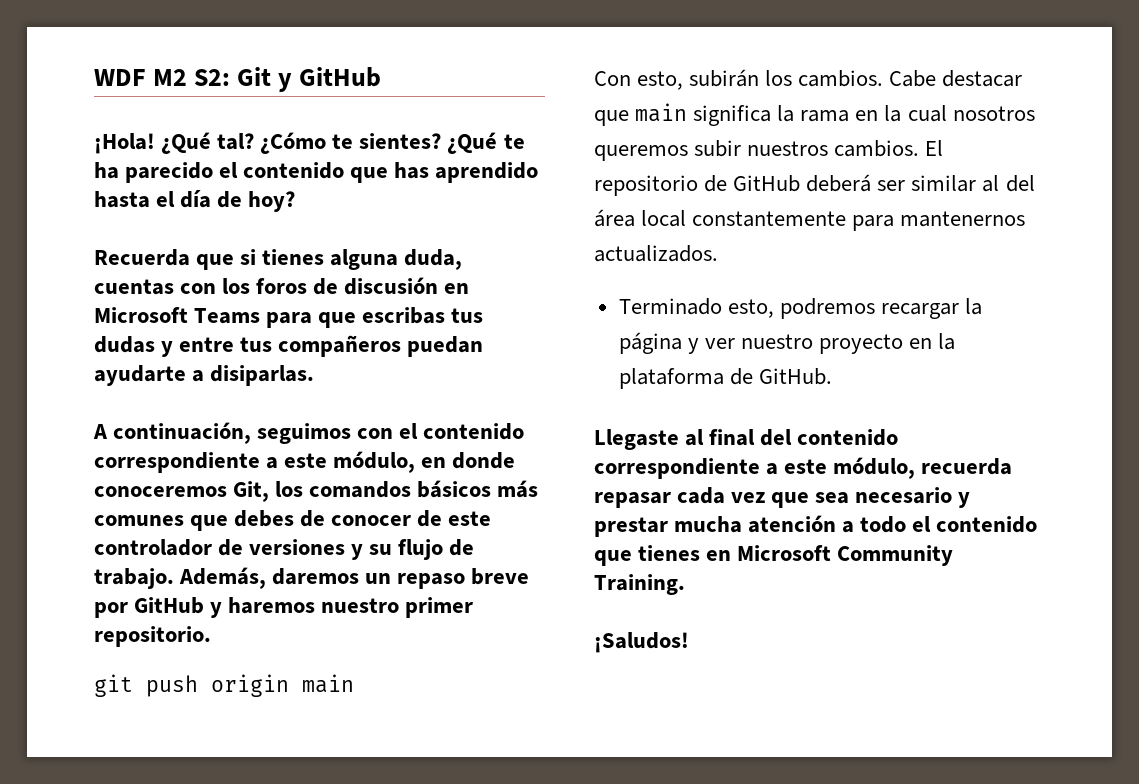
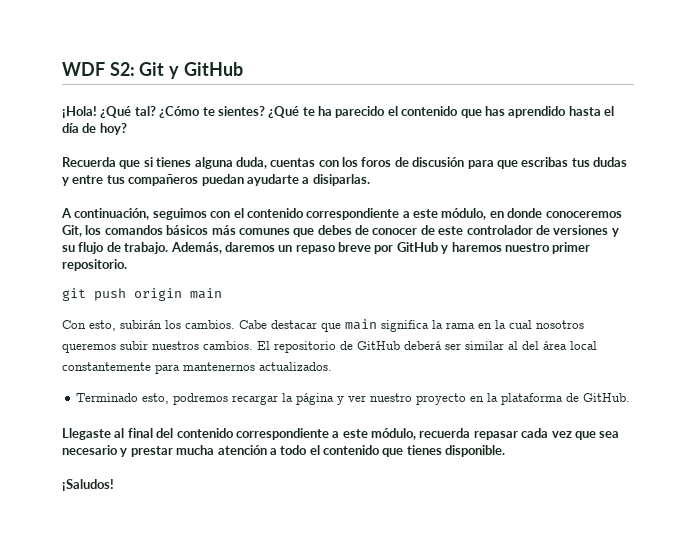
[153,69,188,86] M2 -> (105, 69) none
[444,283,470,294] [94,307,261,324] en Microsoft Teams -> (465, 162) none
[706,545,954,566] [594,574,685,595] en Microsoft Community Training. -> [445,445,506,457] disponible.

